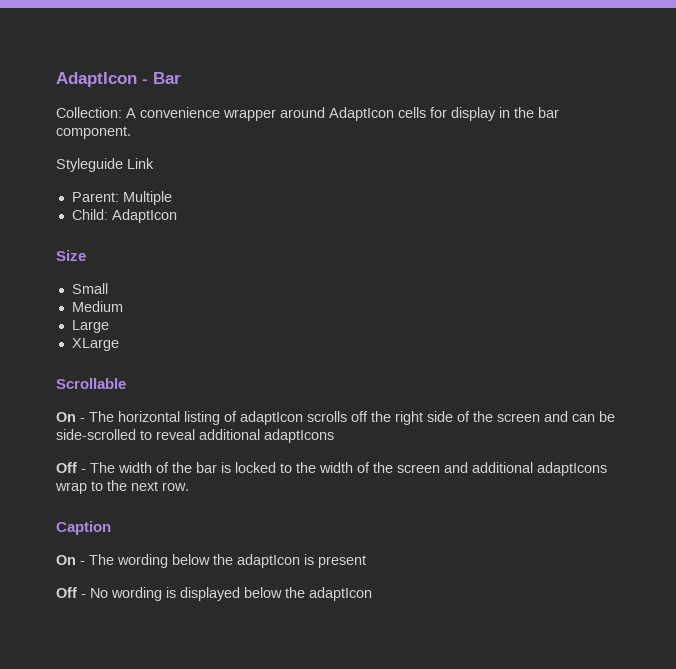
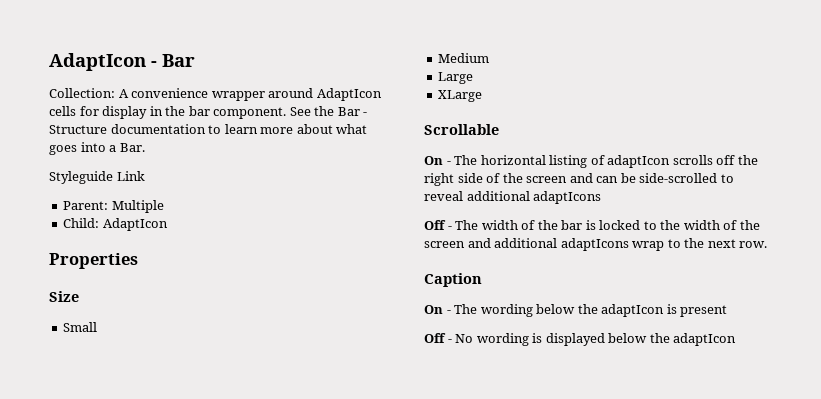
(131, 132) none -> [289,106,368,116] [49,124,368,134] [49,142,145,155] See the Bar - Structure documentation to learn more about what goes into a Bar.
(177, 216) none -> [49,253,138,269] // Properties

